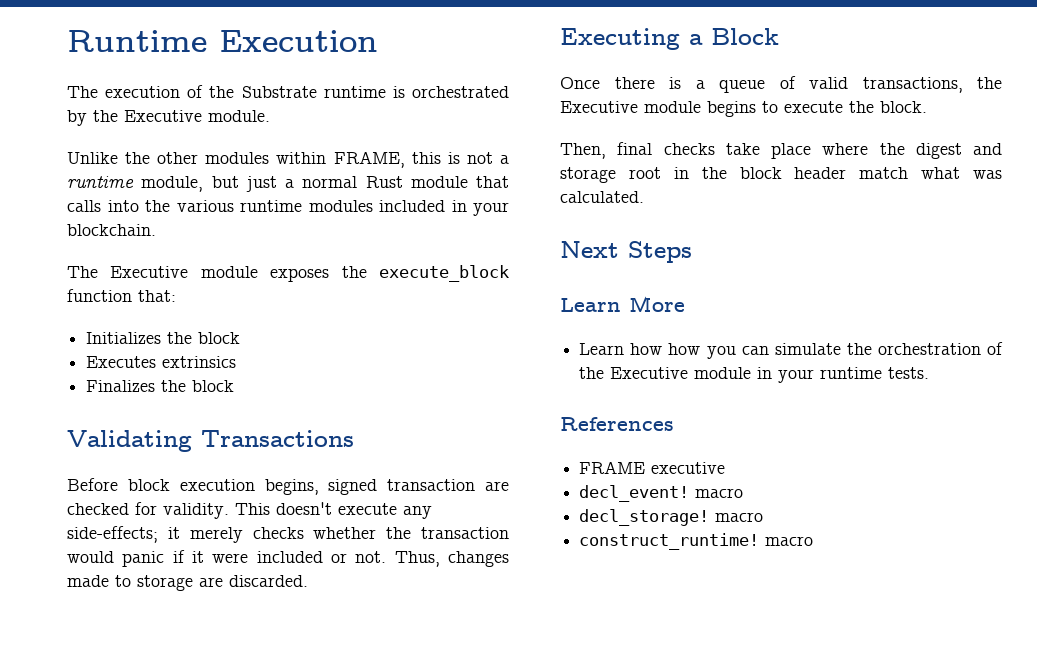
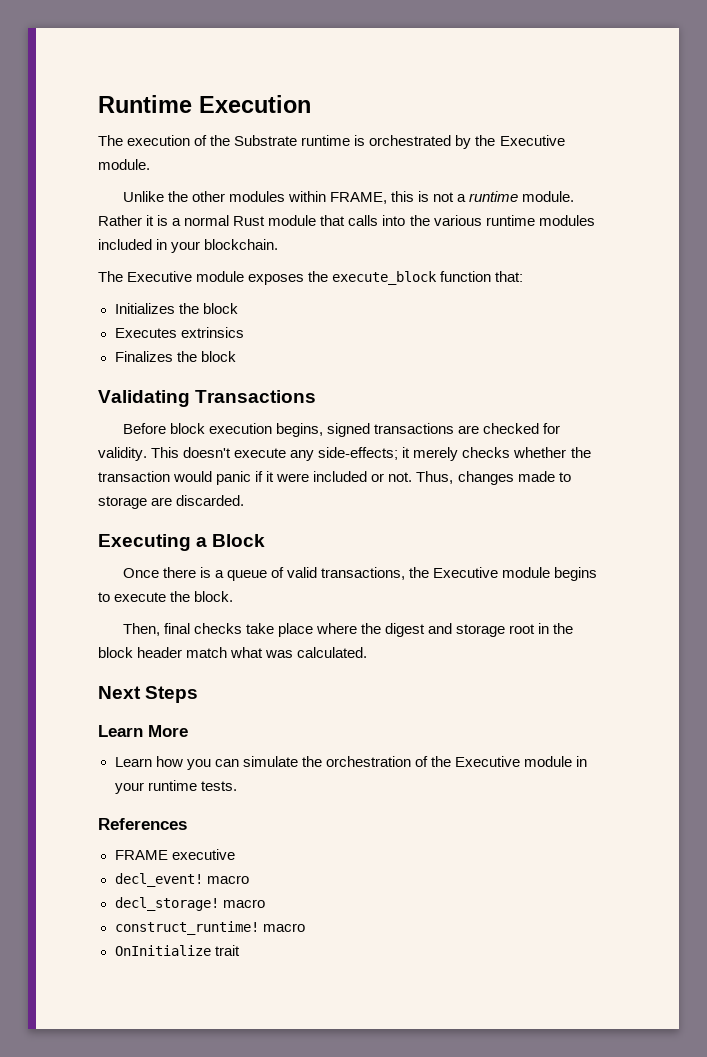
[141,176,277,192] module, but just -> [522,191,575,202] [98,215,169,226] module. Rather it is
[387,479,476,491] transaction -> [373,423,454,434] transactions
[668,343,701,355] how -> (183, 761) none
(814, 541) none -> [114,945,240,956] // OnInitialize trait

